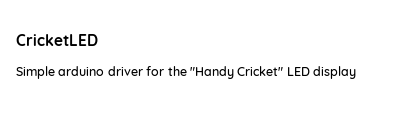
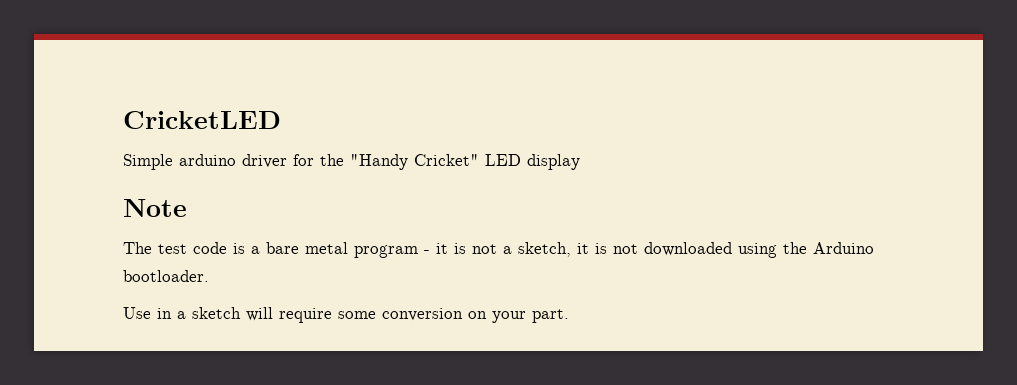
(356, 72) none -> [123,199,187,217] [123,242,874,258] [123,270,209,282] [123,307,569,323] // Note // The test code is a bare metal program - it is not a sketch, it is not downloaded using the Arduino bootloader. // Use in a sketch will require some conversion on your part.

